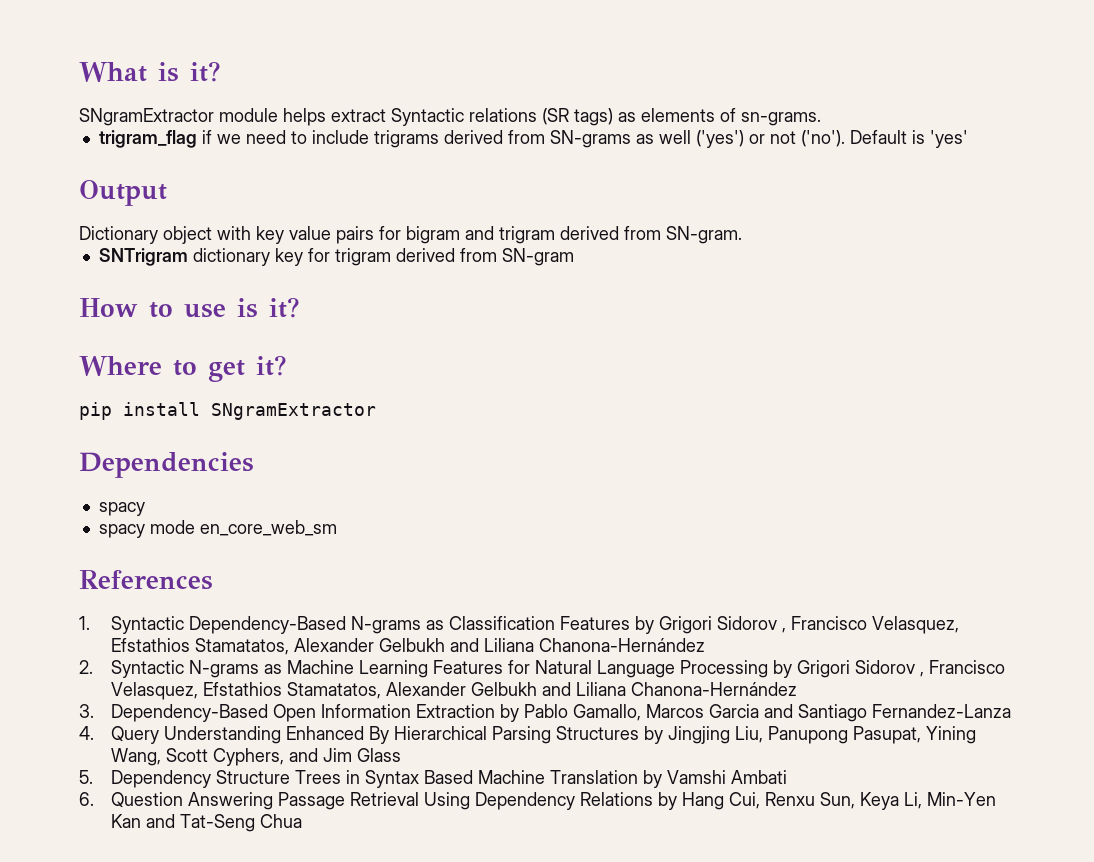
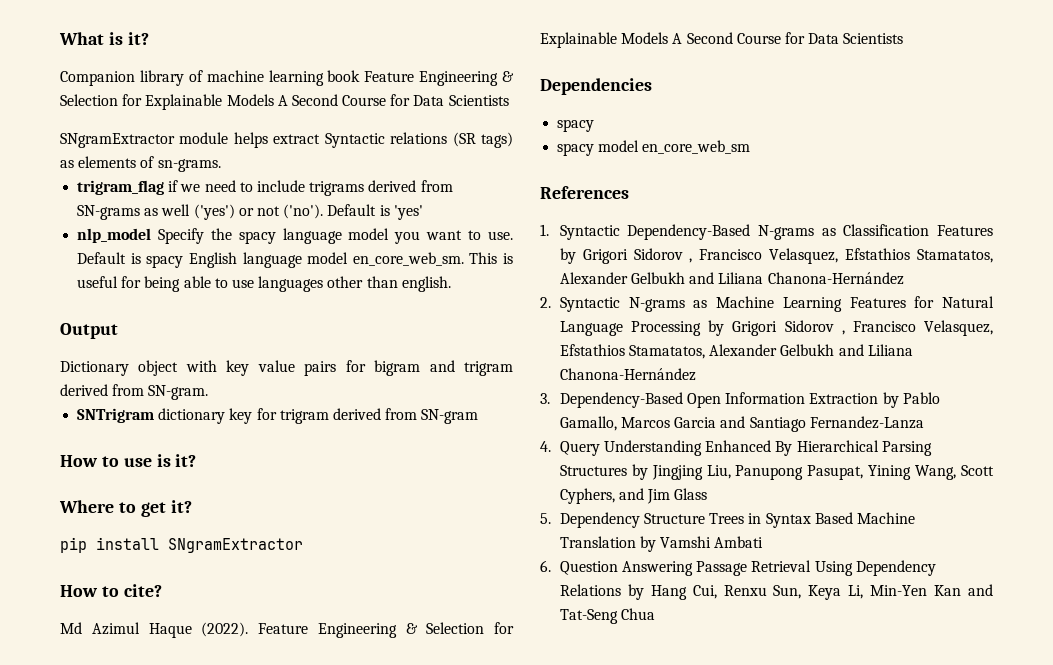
(221, 71) none -> [60,70,514,86] [60,94,509,110] // Companion library of machine learning book Feature Engineering & Selection for Explainable Models A Second Course for Data Scientists
(968, 139) none -> [77,228,513,244] [77,252,513,268] [77,276,451,292] // nlp_model Specify the spacy language model you want to use. Default is spacy English language model en_core_web_sm. This is useful for being able to use languages other than english.
(376, 411) none -> [60,584,162,597] [60,622,514,638] [540,32,904,48] // How to cite? // Md Azimul Haque (2022). Feature Engineering & Selection for Explainable Models A Second Course for Data Scientists
[149,520,195,534] mode -> [598,140,640,152] model

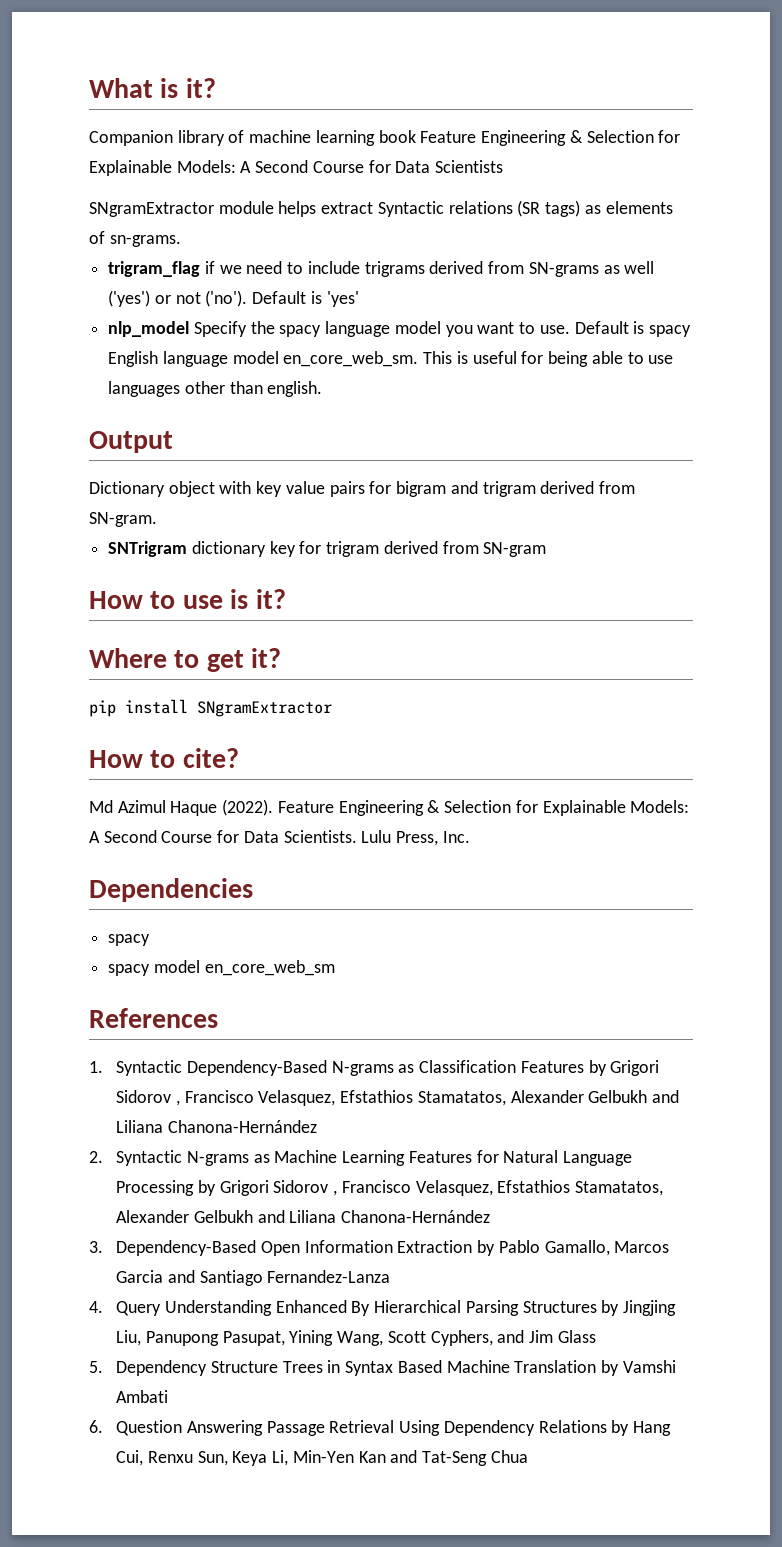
[226,94,274,106] Models -> [176,160,236,173] Models:
[621,32,904,44] Models A Second Course for Data Scientists -> [630,800,690,813] [89,830,470,846] Models: A Second Course for Data Scientists. Lulu Press, Inc.

